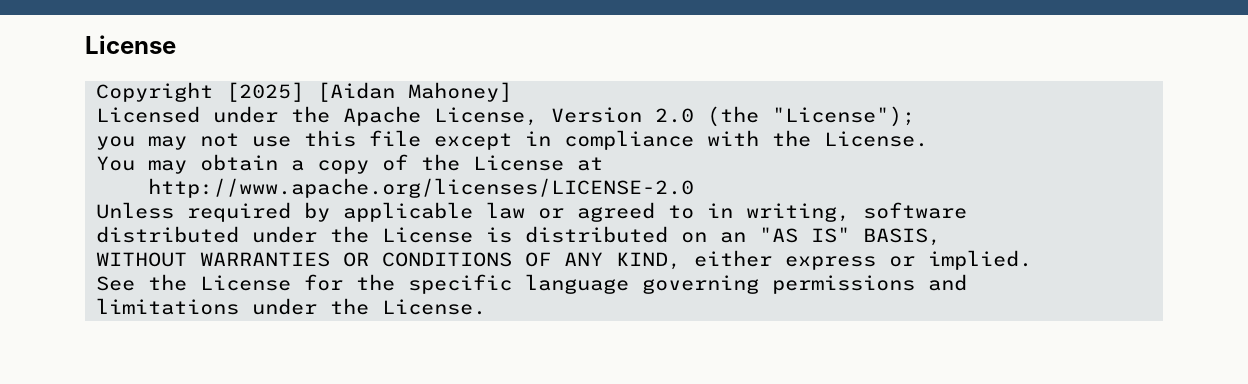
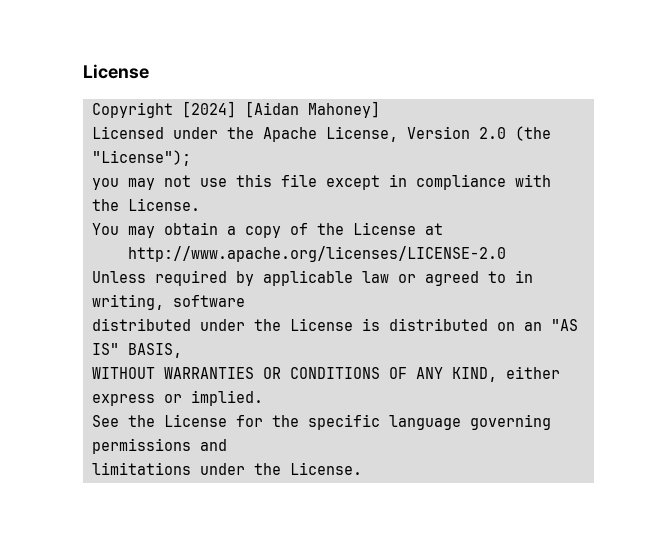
[225,82,304,102] [2025] -> [182,101,237,118] [2024]

